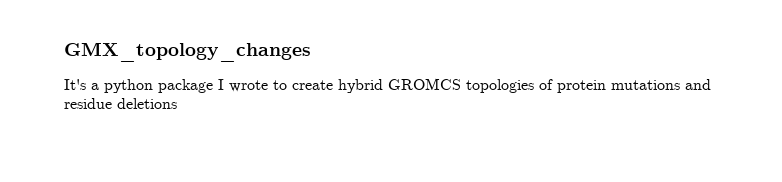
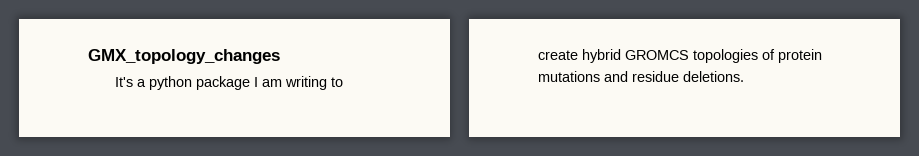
[229,80,268,92] wrote -> [261,76,327,90] am writing
[117,98,177,109] deletions -> [683,71,744,82] deletions.

